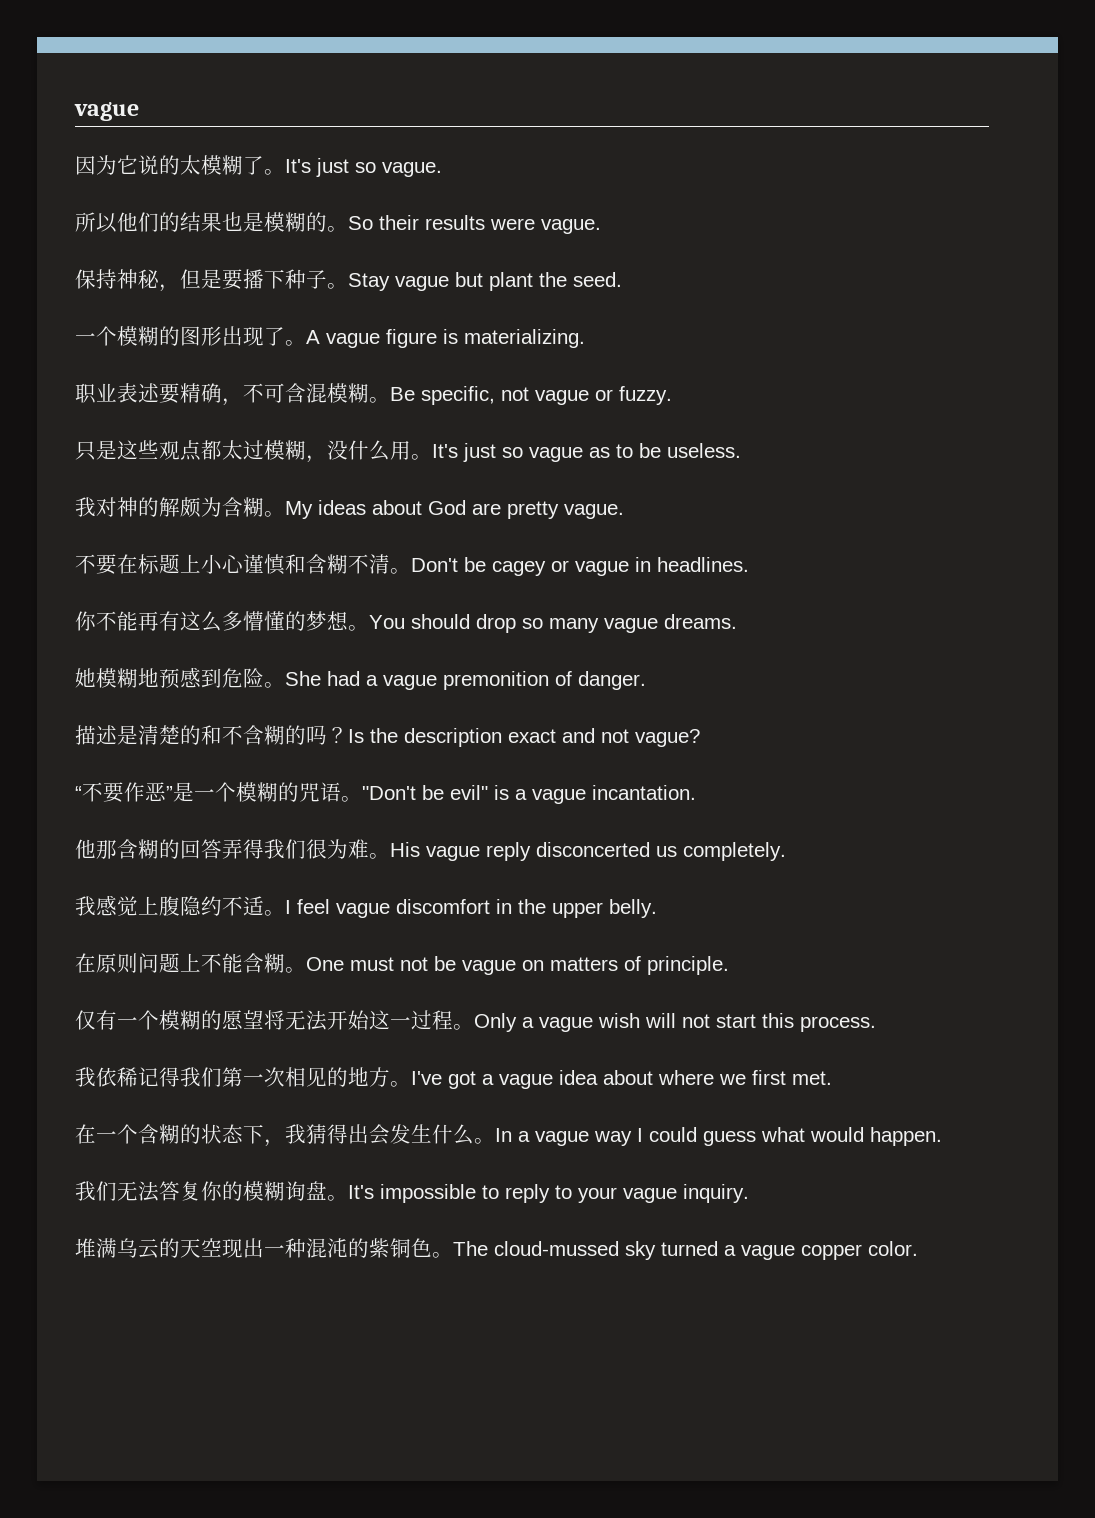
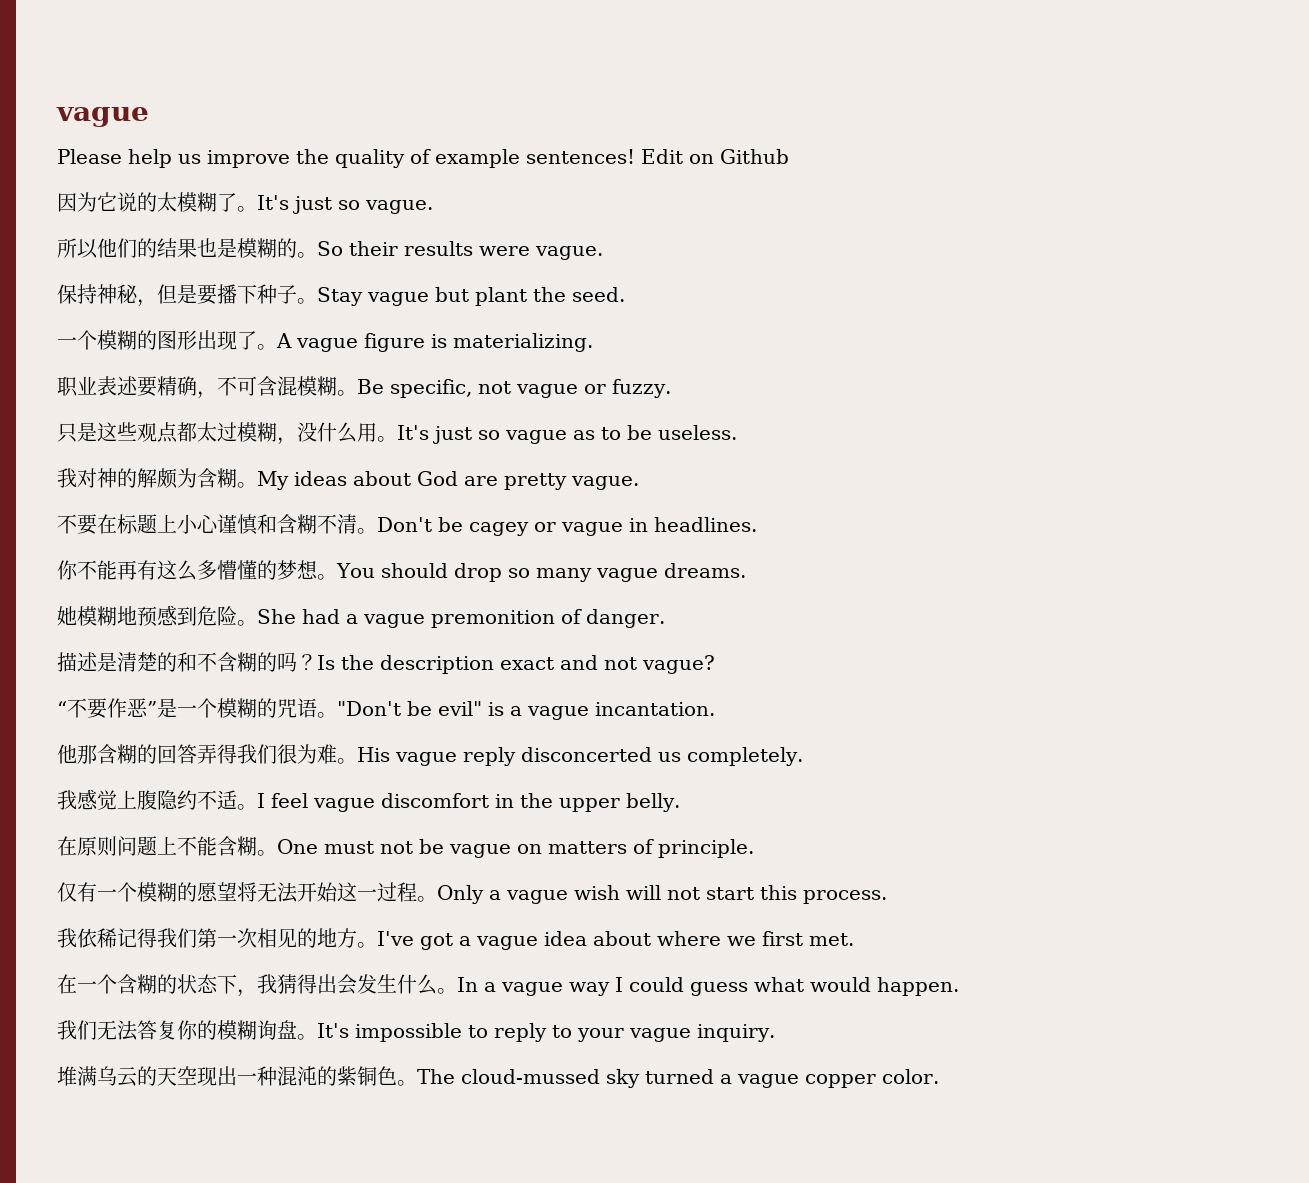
[74,102,139,121] vague -> [56,107,149,127] [57,149,789,168] vague // Please help us improve the quality of example sentences! Edit on Github

